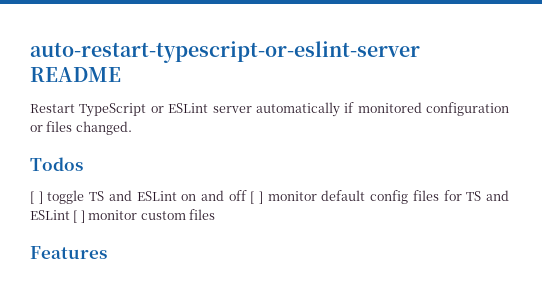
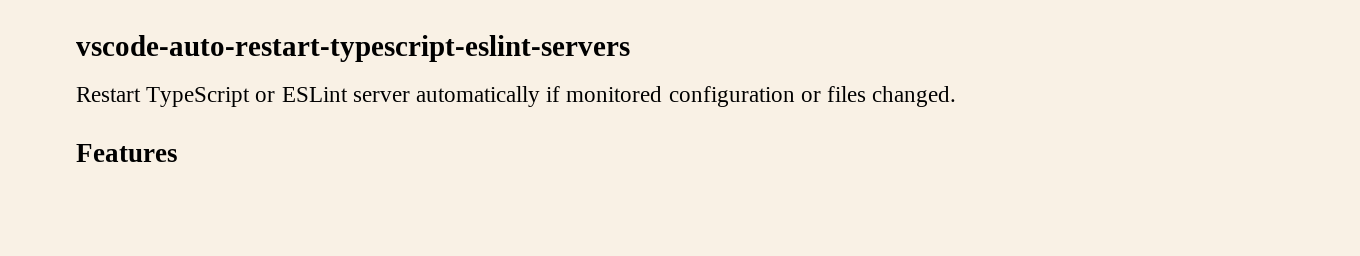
[30,41,420,63] [30,67,121,82] auto-restart-typescript-or-eslint-server README -> [76,35,630,62] vscode-auto-restart-typescript-eslint-servers
[30,157,83,171] [30,190,509,204] [30,209,215,223] // Todos // [ ] toggle TS and ESLint on and off [ ] monitor default config files for TS and ESLint [ ] monitor custom files -> (957, 96) none

